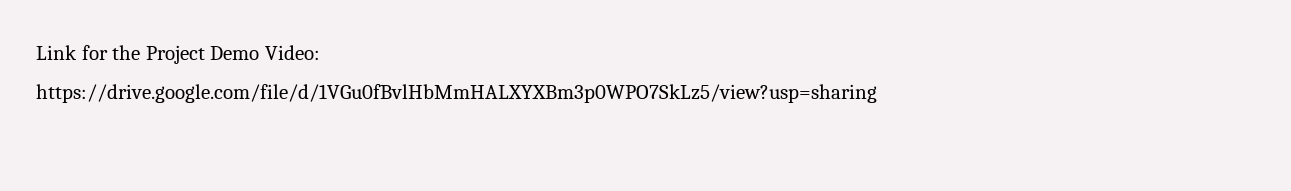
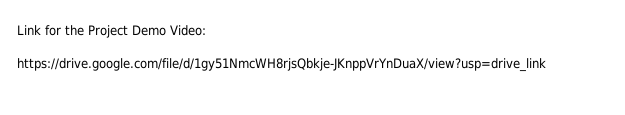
[36,84,877,103] https://drive.google.com/file/d/1VGu0fBvlHbMmHALXYXBm3p0WPO7SkLz5/view?usp=sharing -> [17,58,546,72] https://drive.google.com/file/d/1gy51NmcWH8rjsQbkje-JKnppVrYnDuaX/view?usp=drive_link

